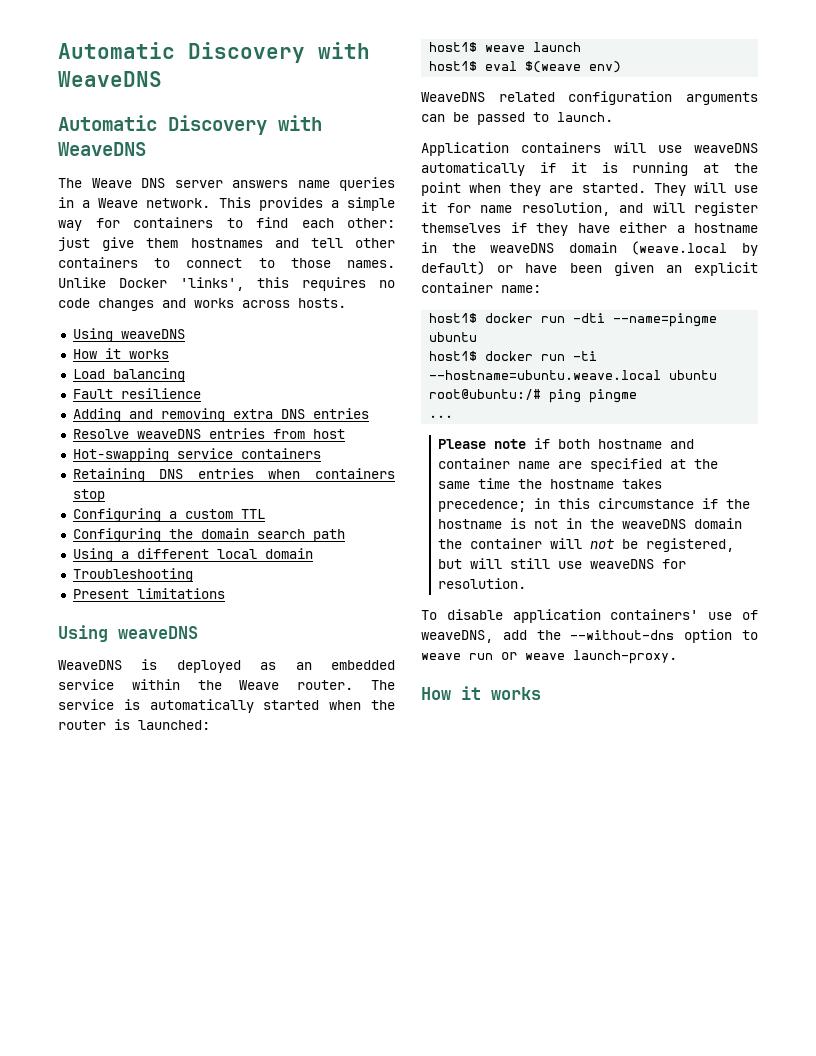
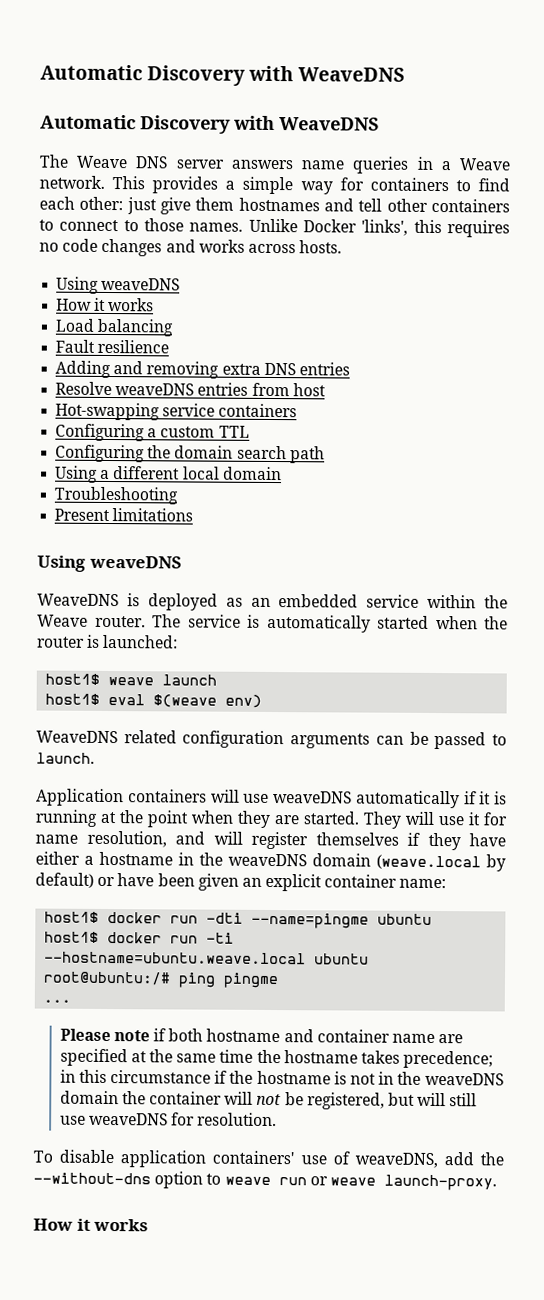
[72,468,395,482] [72,489,105,502] // Retaining DNS entries when containers stop -> (298, 410) none

